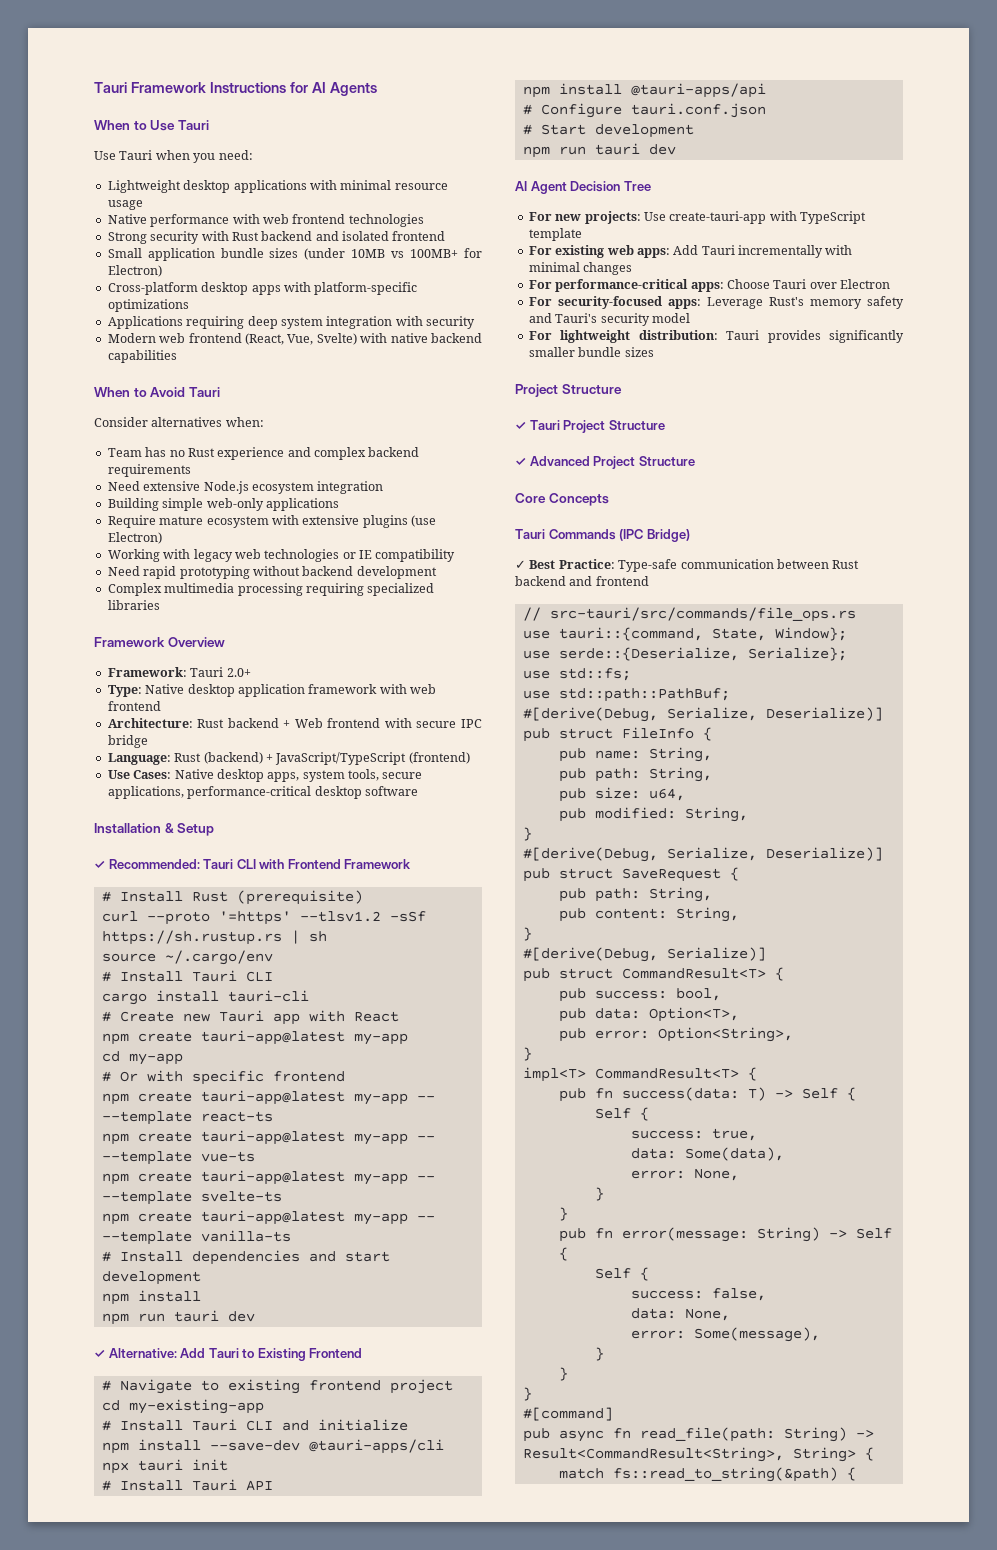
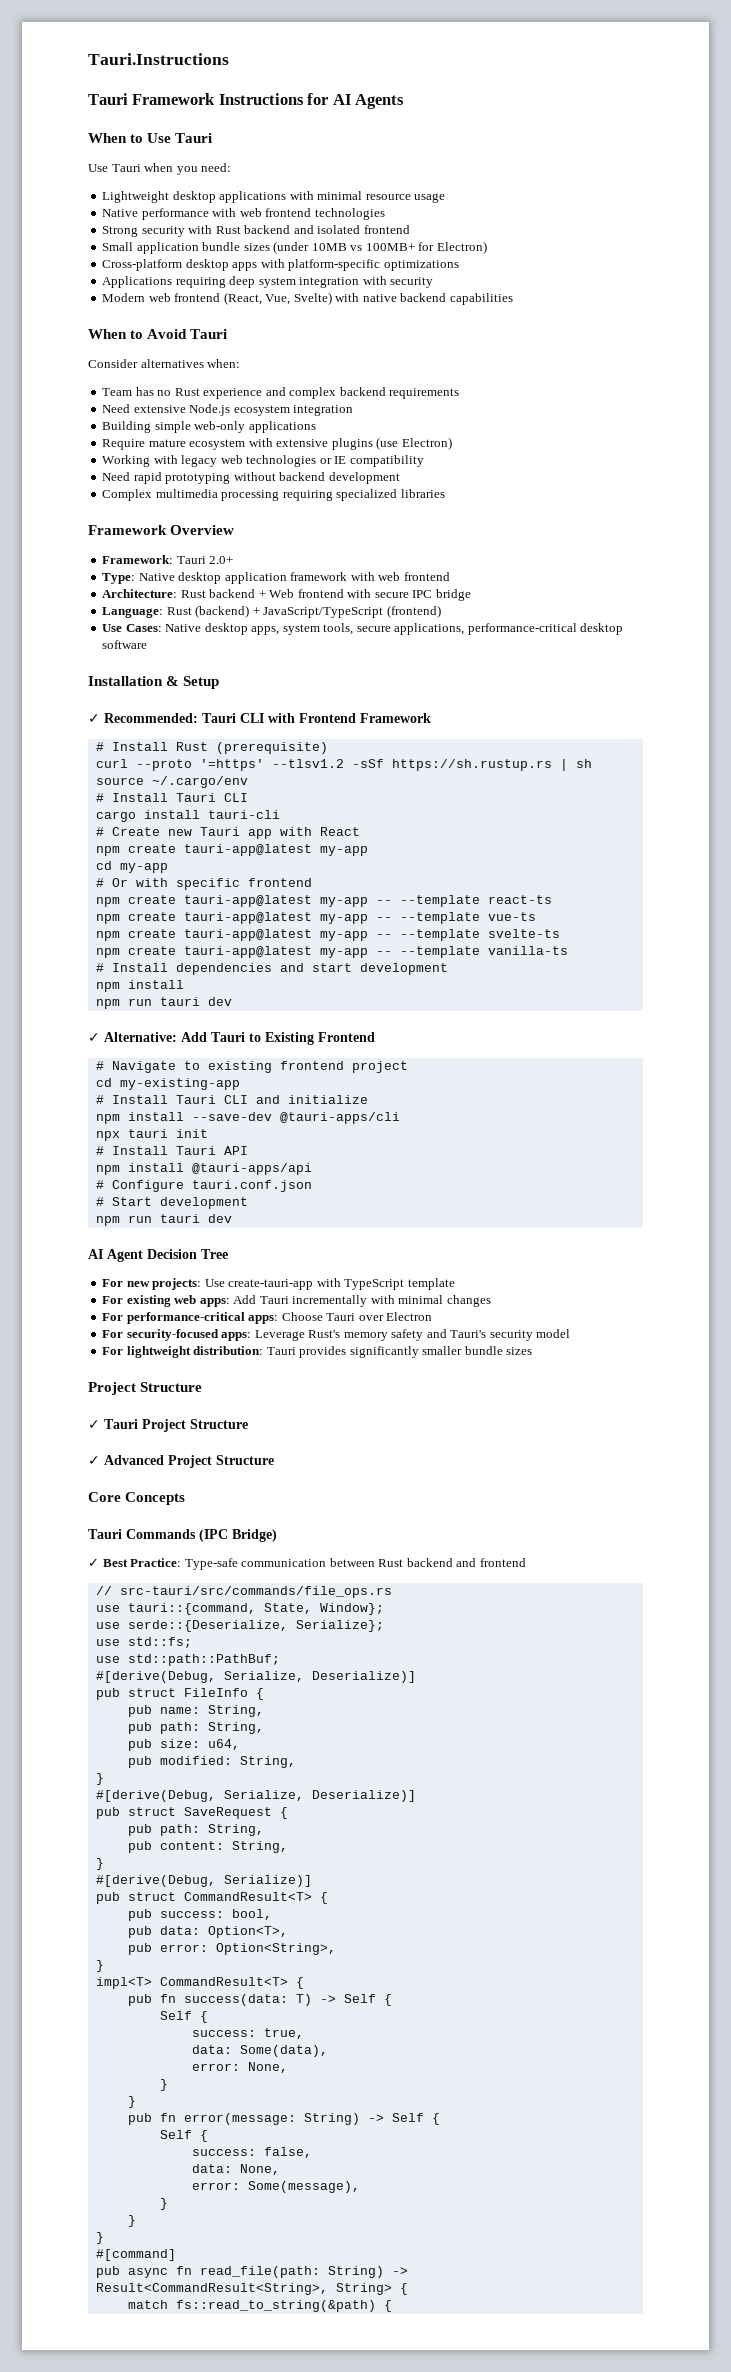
(94, 87) none -> [88,53,229,65] Tauri.Instructions //

